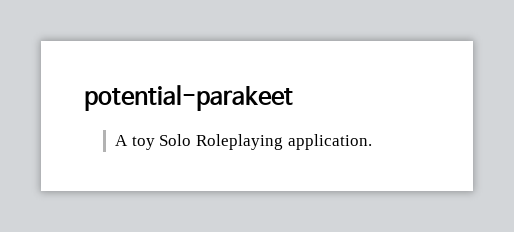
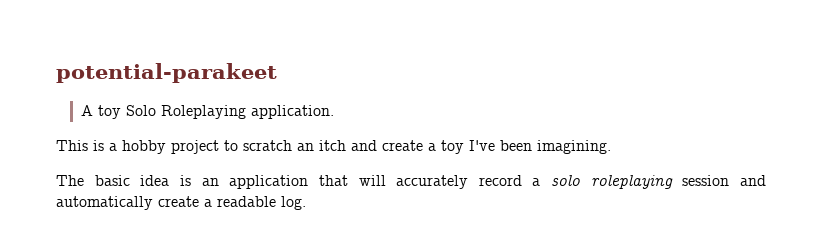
(372, 142) none -> [56,140,611,154] [56,175,766,189] [56,196,306,210] // This is a hobby project to scratch an itch and create a toy I've been imagining. // The basic idea is an application that will accurately record a solo roleplaying session and automatically create a readable log.

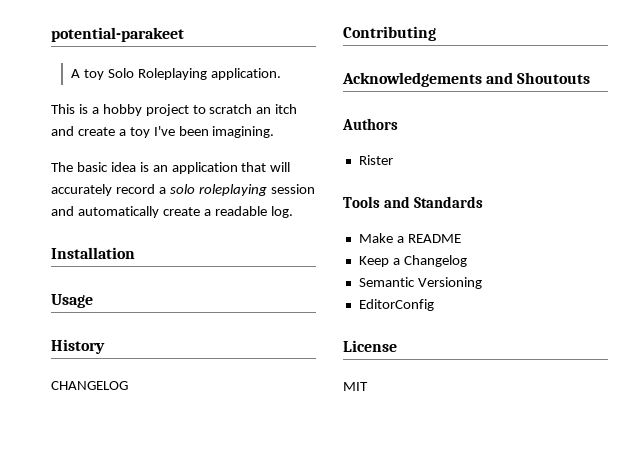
(306, 203) none -> [51,247,135,259] [51,294,93,308] [51,339,105,354] [51,381,128,390] [343,26,436,41] [342,72,591,87] [342,118,398,130] [358,155,393,165] [343,196,483,208] [358,233,461,243] [358,255,467,267] [358,277,482,289] [358,299,434,311] [343,340,397,352] [343,382,368,391] // Installation // Usage // History // CHANGELOG // Contributing // Acknowledgements and Shoutouts // Authors // Rister // Tools and Standards // Make a README // Keep a Changelog // Semantic Versioning // EditorConfig // License // MIT

